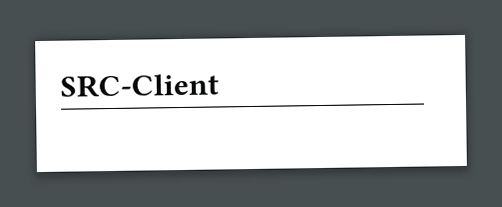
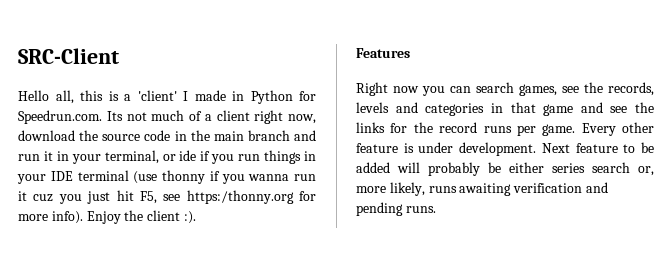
(219, 85) none -> [18,90,316,104] [18,110,316,124] [18,130,316,141] [18,150,316,164] [17,170,316,184] [18,190,316,204] [18,210,196,224] [356,48,410,58] [356,82,654,96] [356,102,654,116] [356,122,654,136] [356,142,654,156] [356,162,654,176] [356,182,608,196] [356,202,436,216] // Hello all, this is a 'client' I made in Python for Speedrun.com. Its not much of a client right now, download the source code in the main branch and run it in your terminal, or ide if you run things in your IDE terminal (use thonny if you wanna run it cuz you just hit F5, see https:/thonny.org for more info). Enjoy the client :). // Features // Right now you can search games, see the records, levels and categories in that game and see the links for the record runs per game. Every other feature is under development. Next feature to be added will probably be either series search or, more likely, runs awaiting verification and pending runs.

